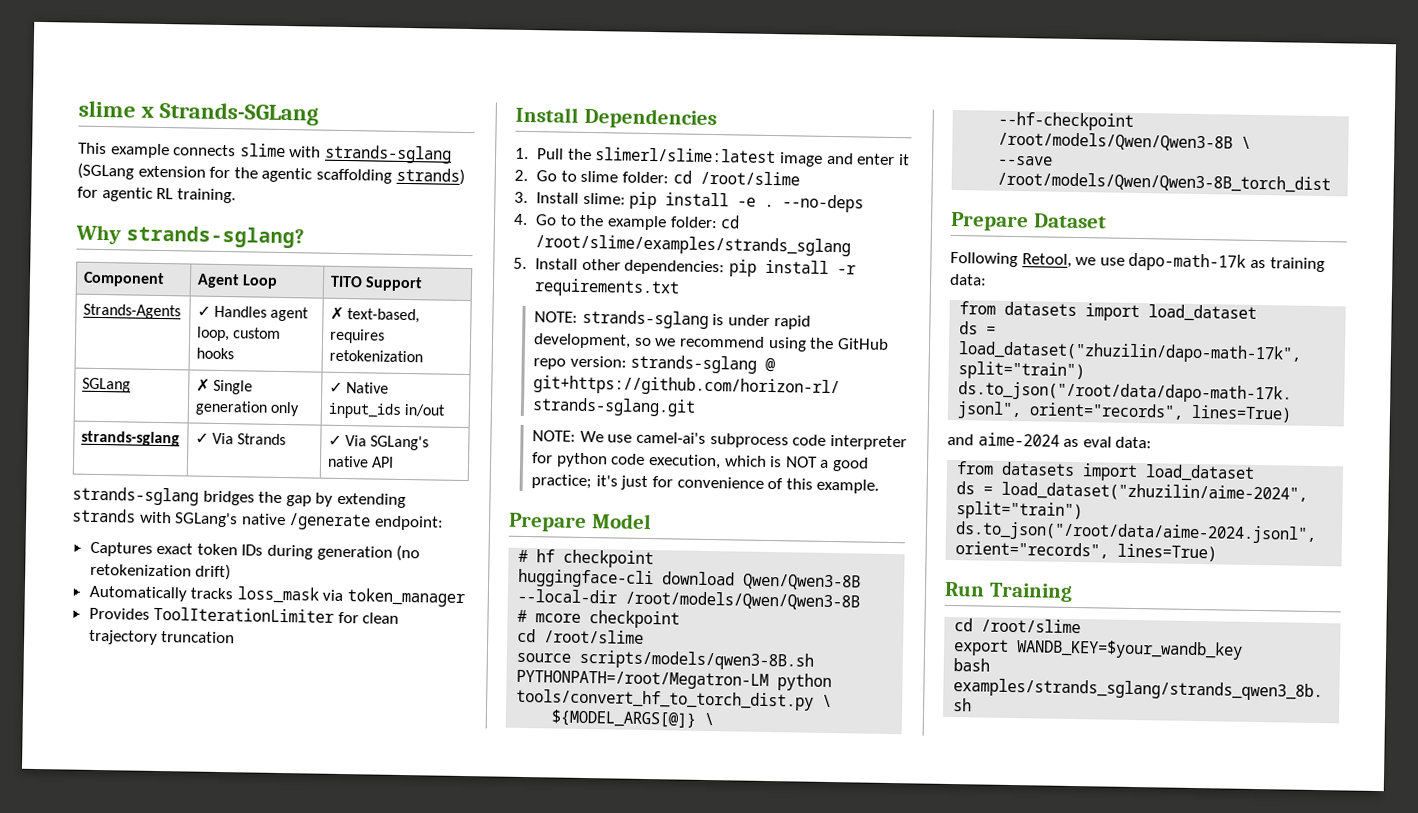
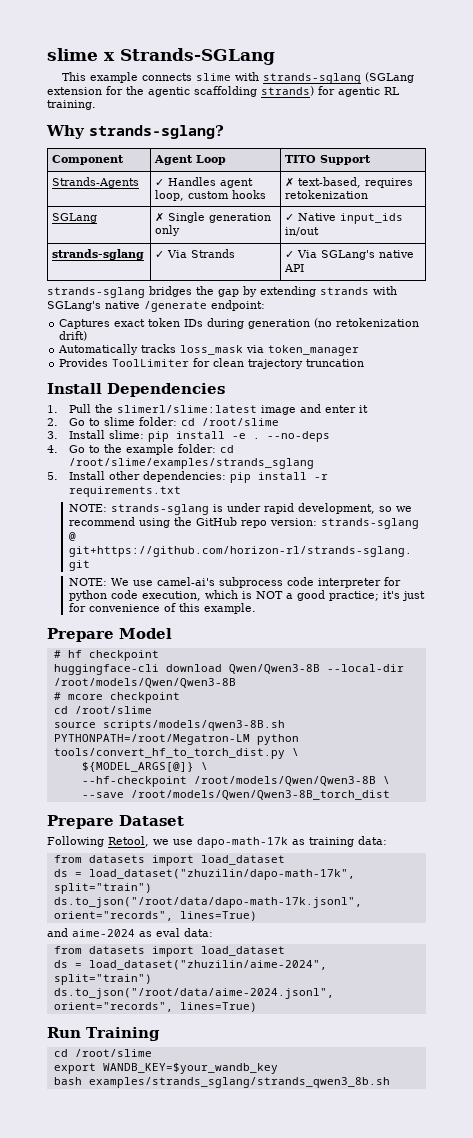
[153,606,335,623] ToolIterationLimiter -> [112,359,190,367] ToolLimiter

